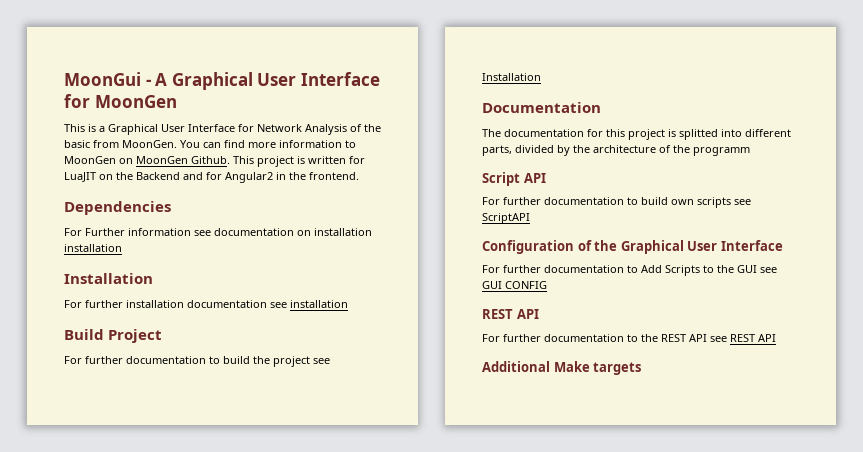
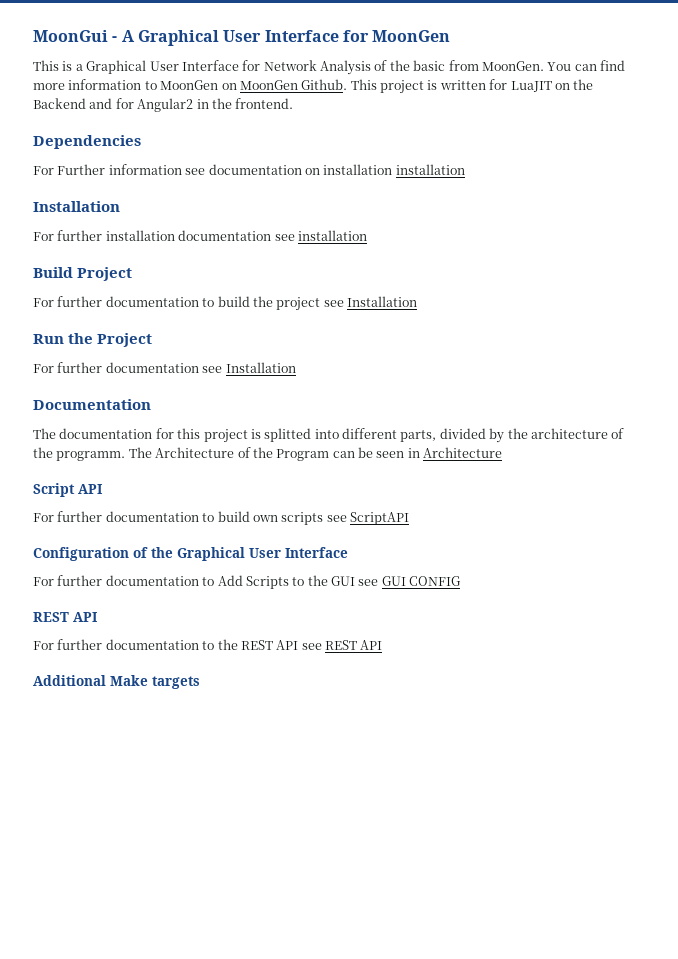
(541, 77) none -> [33,333,153,347] [33,362,296,373] // Run the Project // For further documentation see Installation
[693,147,750,156] programm -> [56,447,503,461] programm. The Architecture of the Program can be seen in Architecture

